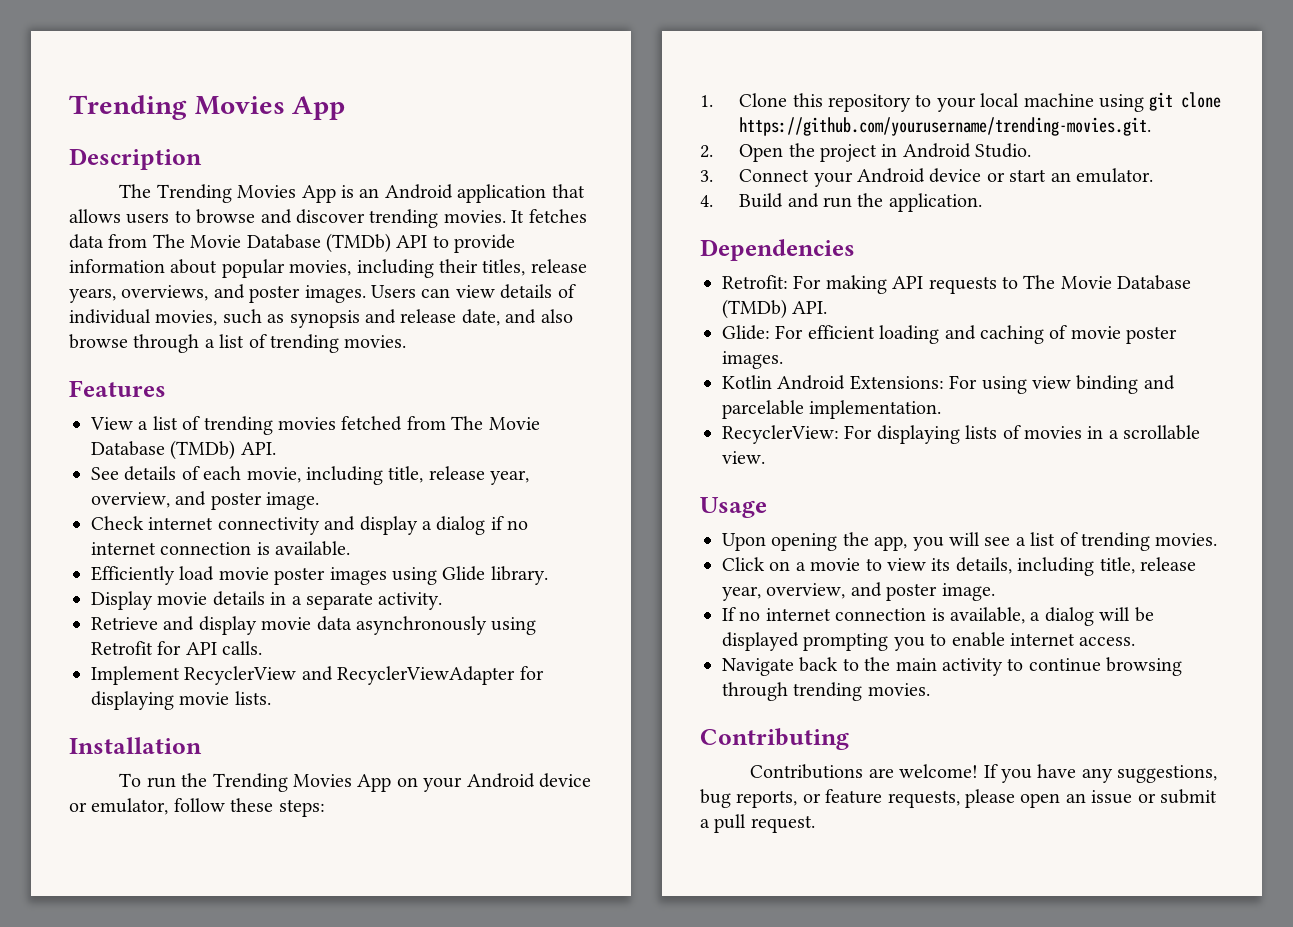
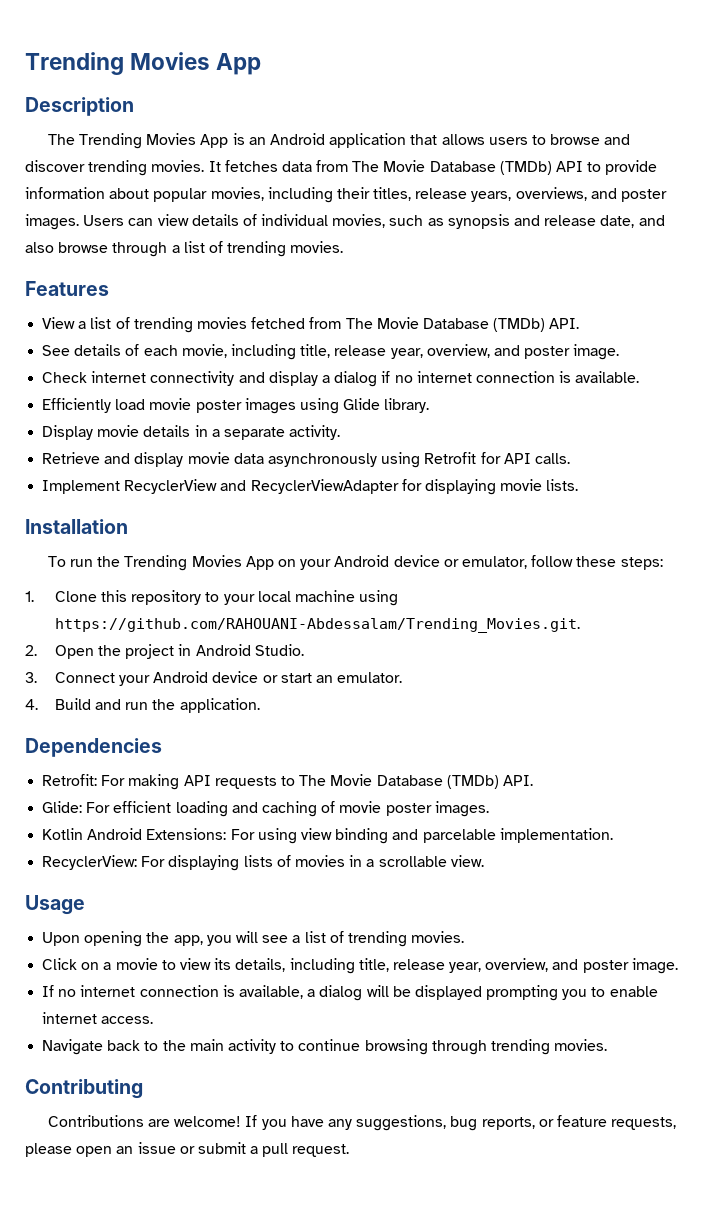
[1149,92,1222,111] [739,117,1152,136] git clone https://github.com/yourusername/trending-movies.git. -> [54,618,580,633] https://github.com/RAHOUANI-Abdessalam/Trending_Movies.git.

